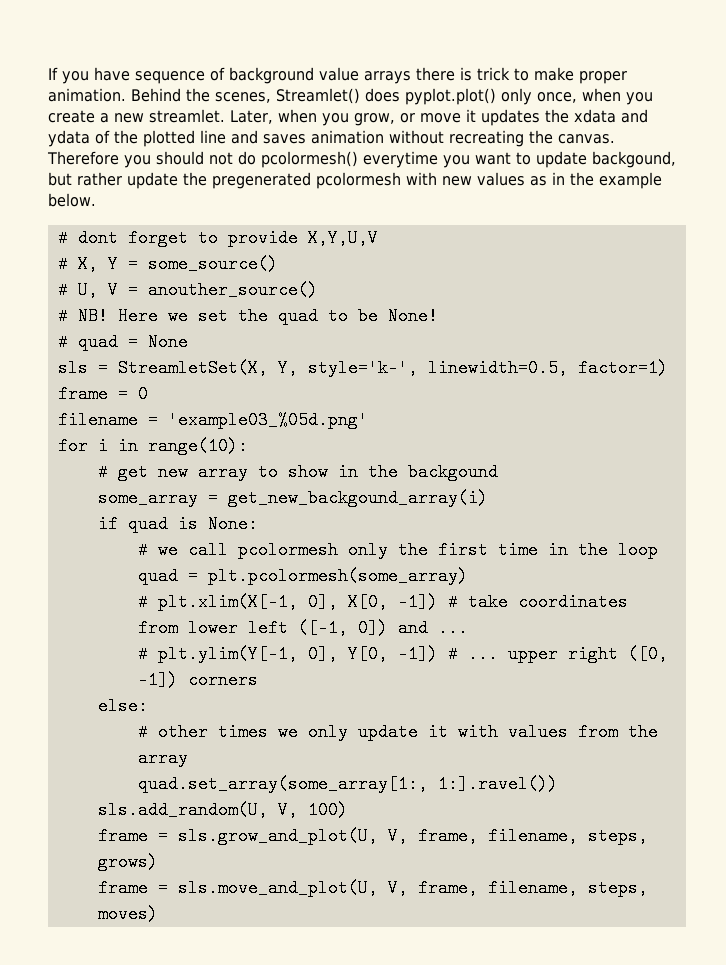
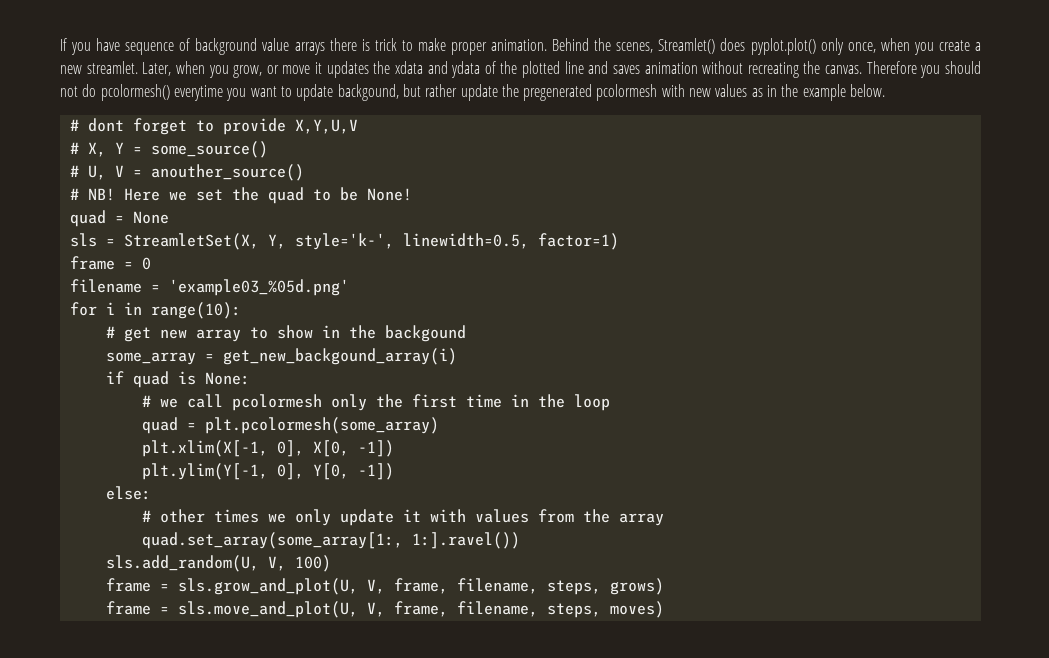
[57,333,68,351] # -> (412, 194) none
[137,593,148,611] # -> (439, 425) none
[447,593,628,611] [137,619,468,637] [137,645,668,663] [137,671,258,689] # take coordinates from lower left ([-1, 0]) and ... // # plt.ylim(Y[-1, 0], Y[0, -1]) # ... upper right ([0, -1]) corners -> [141,463,394,480] // plt.ylim(Y[-1, 0], Y[0, -1])

